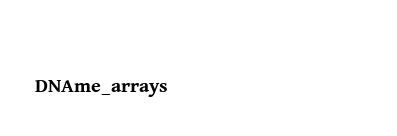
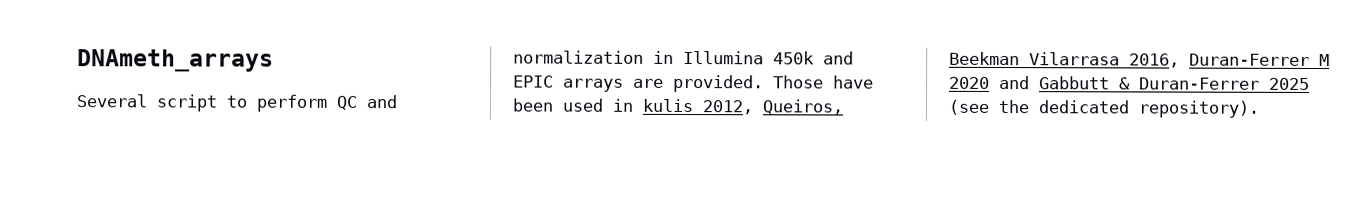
[35,80,168,97] DNAme_arrays -> [77,49,274,72] [76,94,398,112] [513,50,854,65] [513,74,874,93] [512,98,844,115] [949,51,1330,68] [949,75,1310,90] [948,99,1260,118] DNAmeth_arrays // Several script to perform QC and normalization in Illumina 450k and EPIC arrays are provided. Those have been used in kulis 2012, Queiros, Beekman Vilarrasa 2016, Duran-Ferrer M 2020 and Gabbutt & Duran-Ferrer 2025 (see the dedicated repository).

